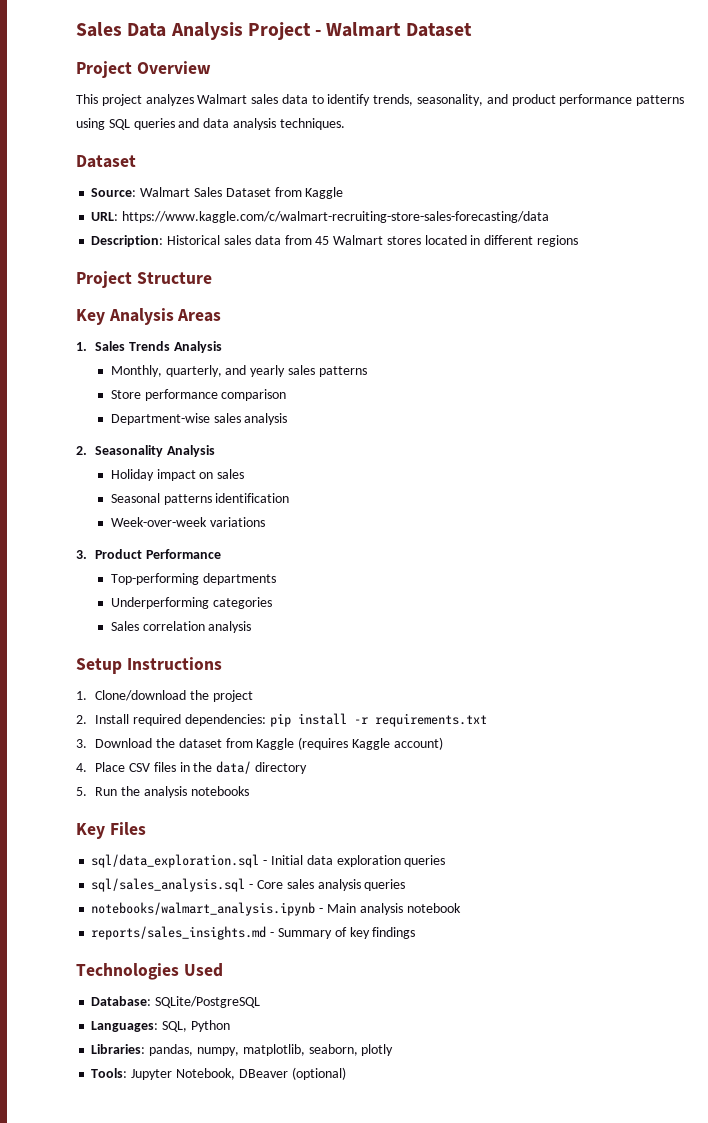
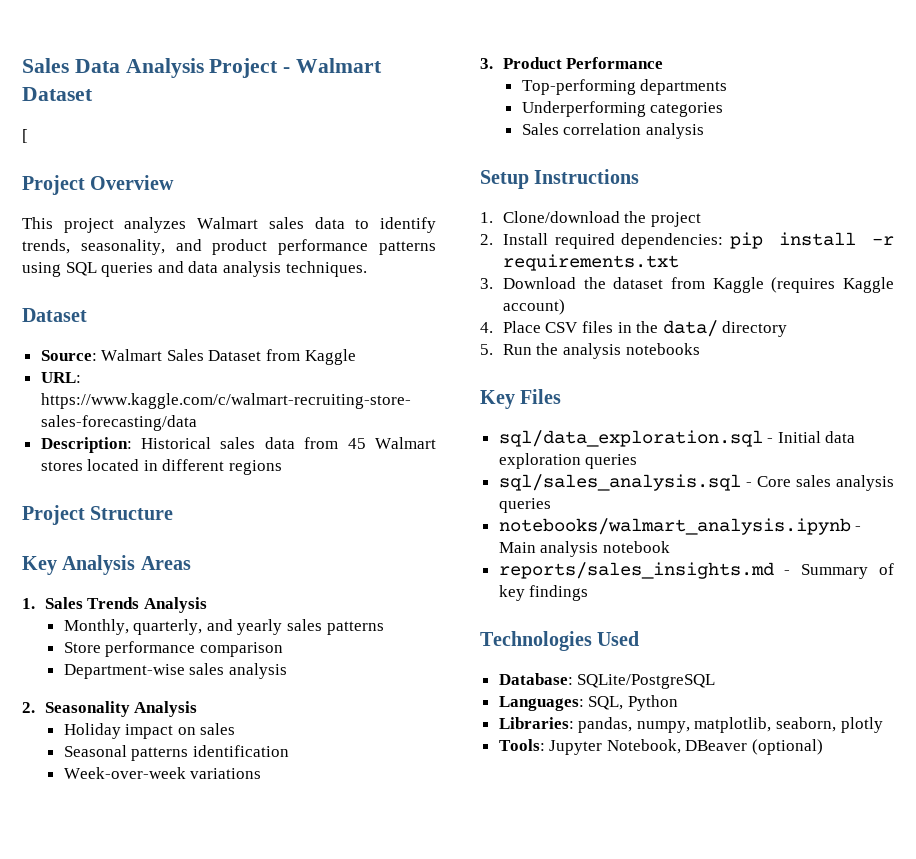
(472, 30) none -> [22,129,28,143] // [

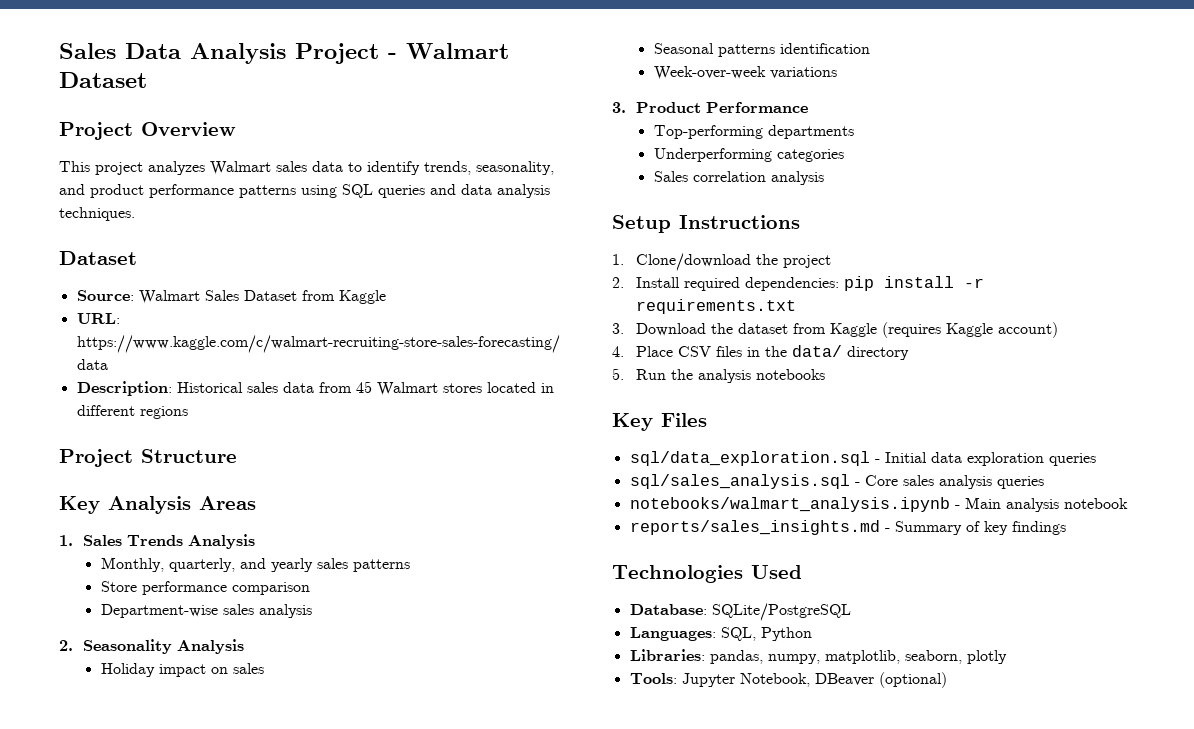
[22,129,28,143] // [ -> (147, 80) none

